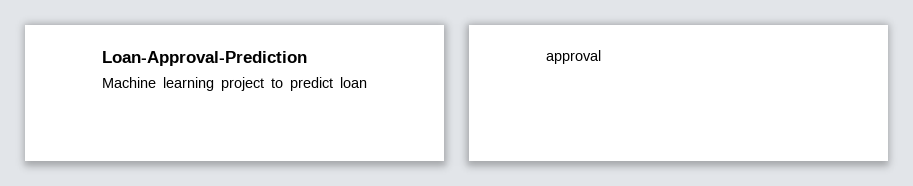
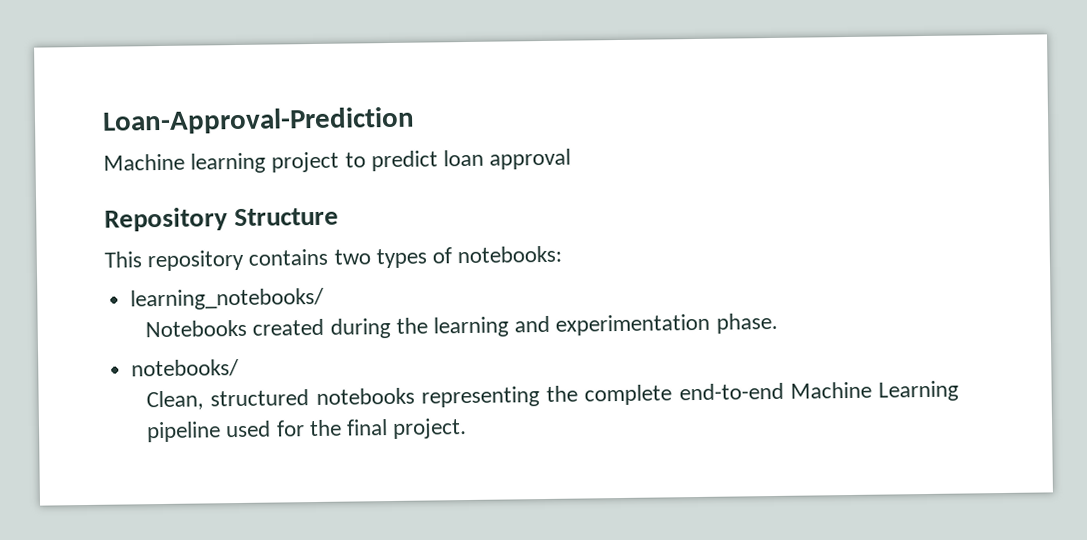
(601, 57) none -> [104,207,340,232] [104,245,563,272] [130,287,325,311] [145,312,778,339] [131,358,240,378] [146,380,959,411] [146,418,468,443] // Repository Structure // This repository contains two types of notebooks: // learning_notebooks/ // Notebooks created during the learning and experimentation phase. // notebooks/ // Clean, structured notebooks representing the complete end-to-end Machine Learning pipeline used for the final project.

